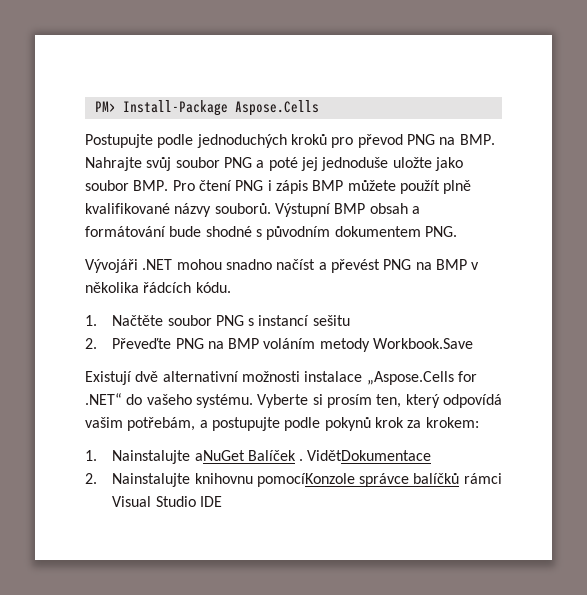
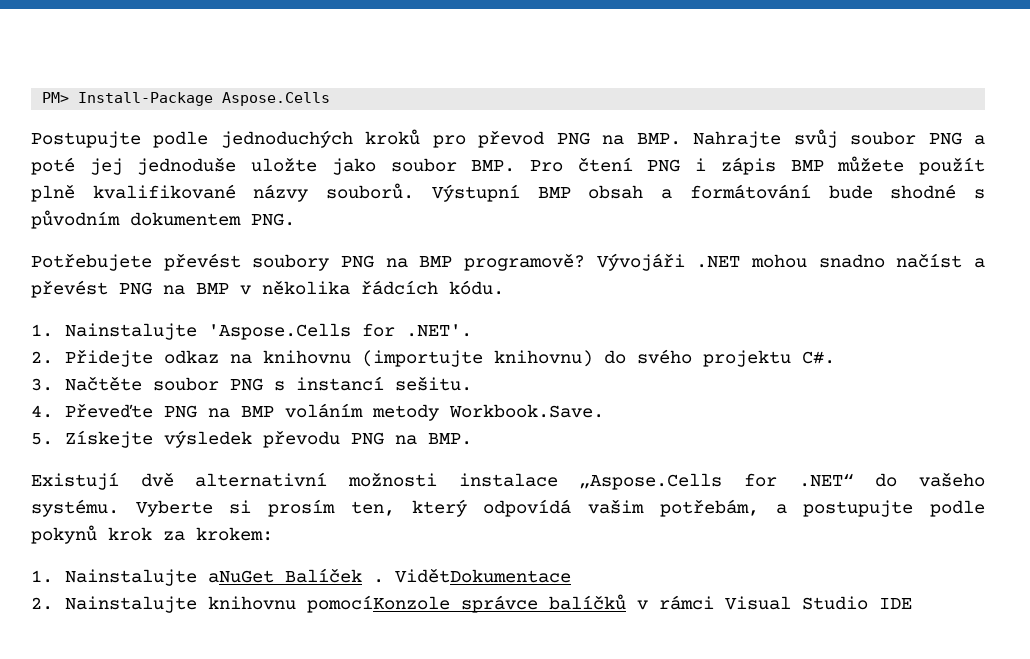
(457, 231) none -> [31,253,585,271] Potřebujete převést soubory PNG na BMP programově?
(97, 320) none -> [64,323,472,340] [31,349,835,367] [31,378,53,391] Nainstalujte 'Aspose.Cells for .NET'. // 2. Přidejte odkaz na knihovnu (importujte knihovnu) do svého projektu C#. // 3.
[312,315,350,326] [85,338,97,349] sešitu // 2. -> [394,376,472,391] [31,405,53,418] sešitu. // 4.
[373,338,474,349] Workbook.Save -> [448,404,604,418] [31,430,472,448] Workbook.Save. // 5. Získejte výsledek převodu PNG na BMP.
(460, 478) none -> [636,600,648,610] v

